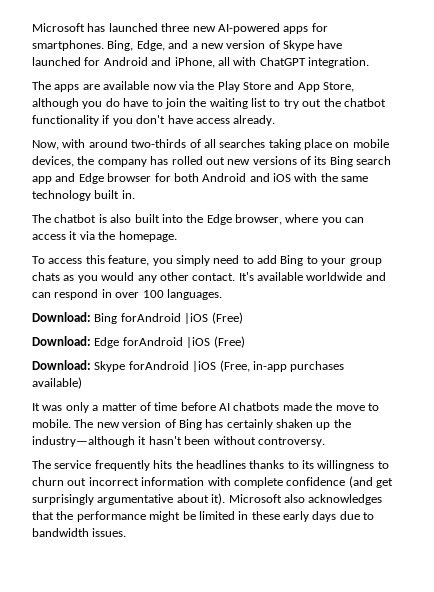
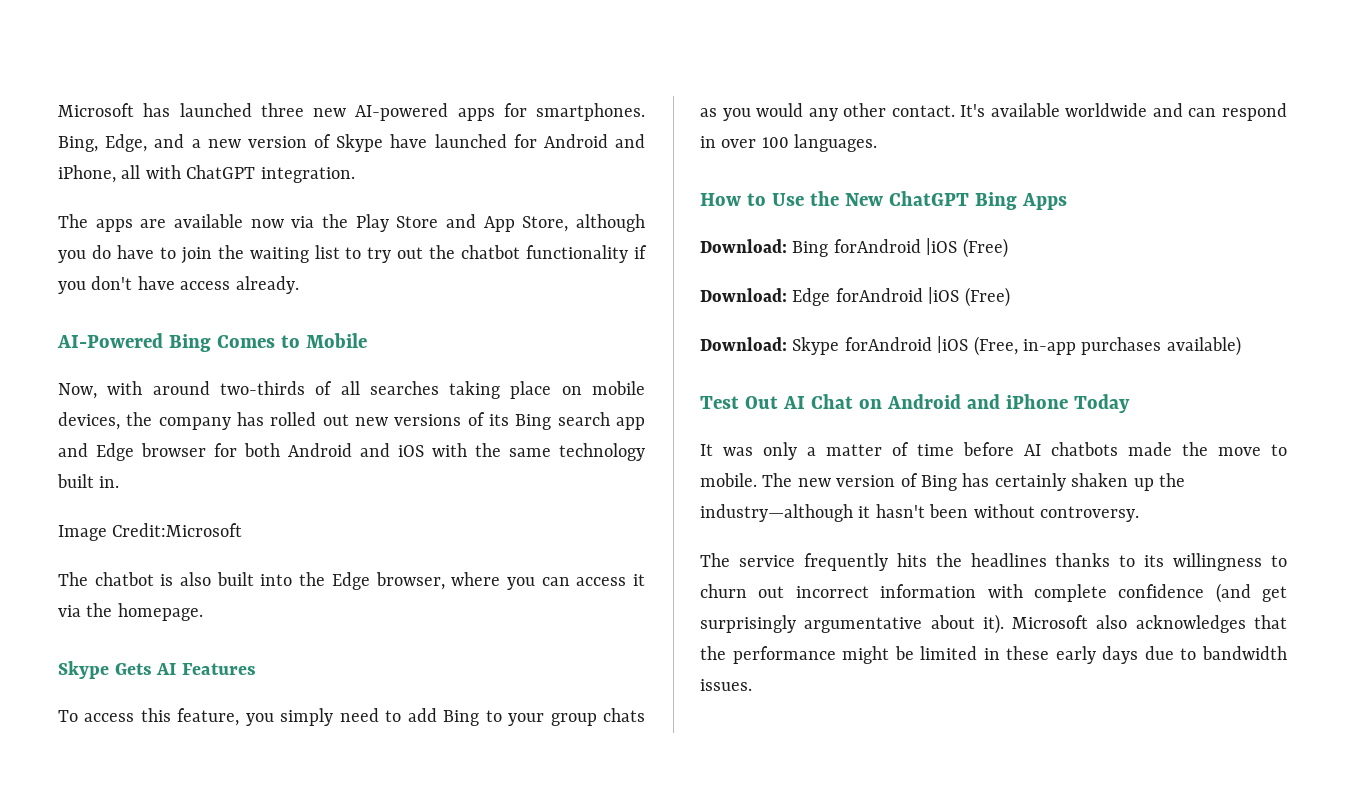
(276, 120) none -> [57,333,367,352] // AI-Powered Bing Comes to Mobile
(135, 194) none -> [58,523,243,541] // Image Credit:Microsoft
(177, 236) none -> [58,661,257,679] // Skype Gets AI Features
(222, 294) none -> [700,191,1067,210] // How to Use the New ChatGPT Bing Apps
(82, 383) none -> [700,394,1130,413] // Test Out AI Chat on Android and iPhone Today

